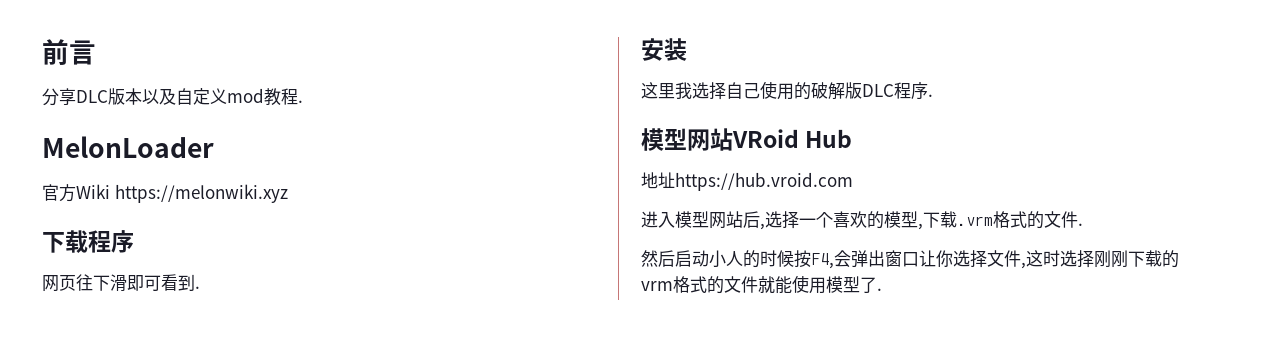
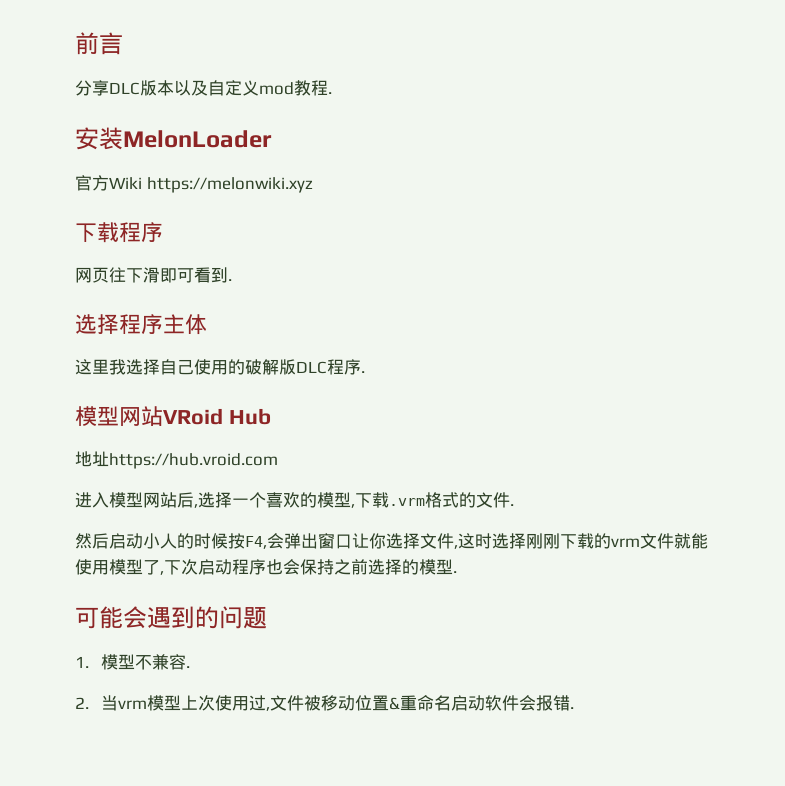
(303, 101) none -> [75,127,123,150] 安装
[641,38,687,61] 安装 -> [75,314,207,335] 选择程序主体
[673,276,724,294] 格式的 -> (640, 542) none
(877, 285) none -> [160,559,457,575] [75,606,267,629] [75,654,190,670] [75,695,570,711] ,下次启动程序也会保持之前选择的模型. // 可能会遇到的问题 // 1.模型不兼容. // 2.当vrm模型上次使用过,文件被移动位置&重命名启动软件会报错

